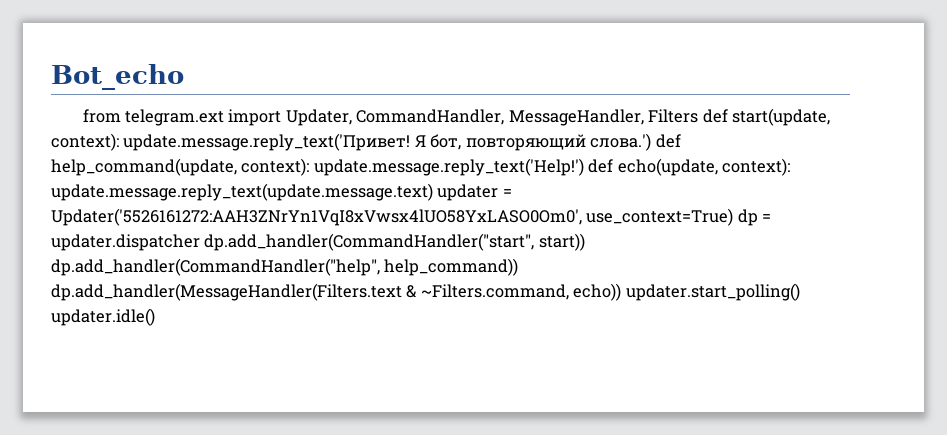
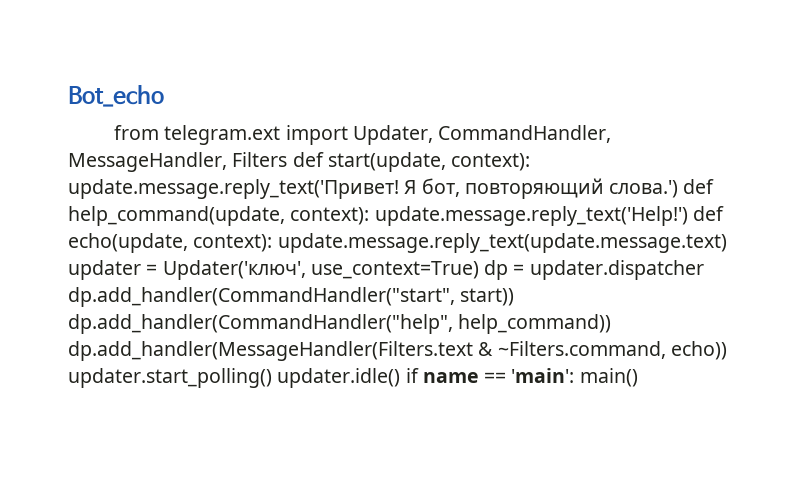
[51,208,582,226] Updater('5526161272:AAH3ZNrYn1VqI8xVwsx4lUO58YxLASO0Om0', -> [162,260,306,280] Updater('ключ',
(155, 317) none -> [405,368,638,387] if name == 'main': main()

